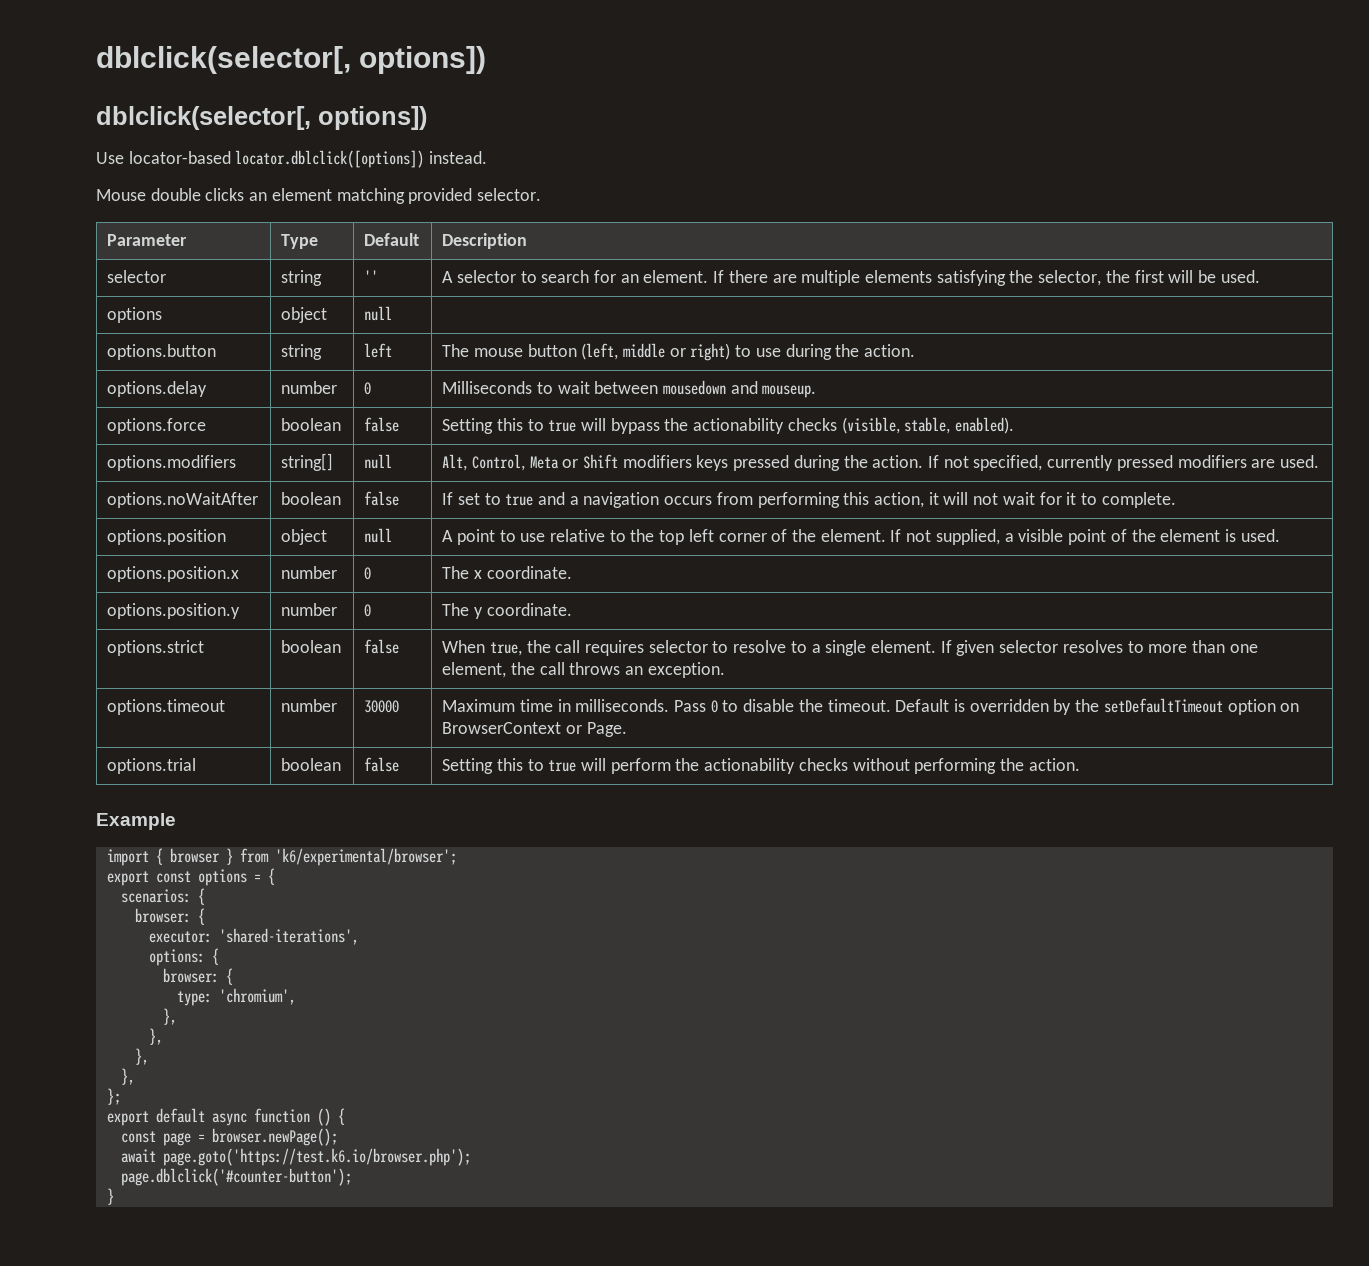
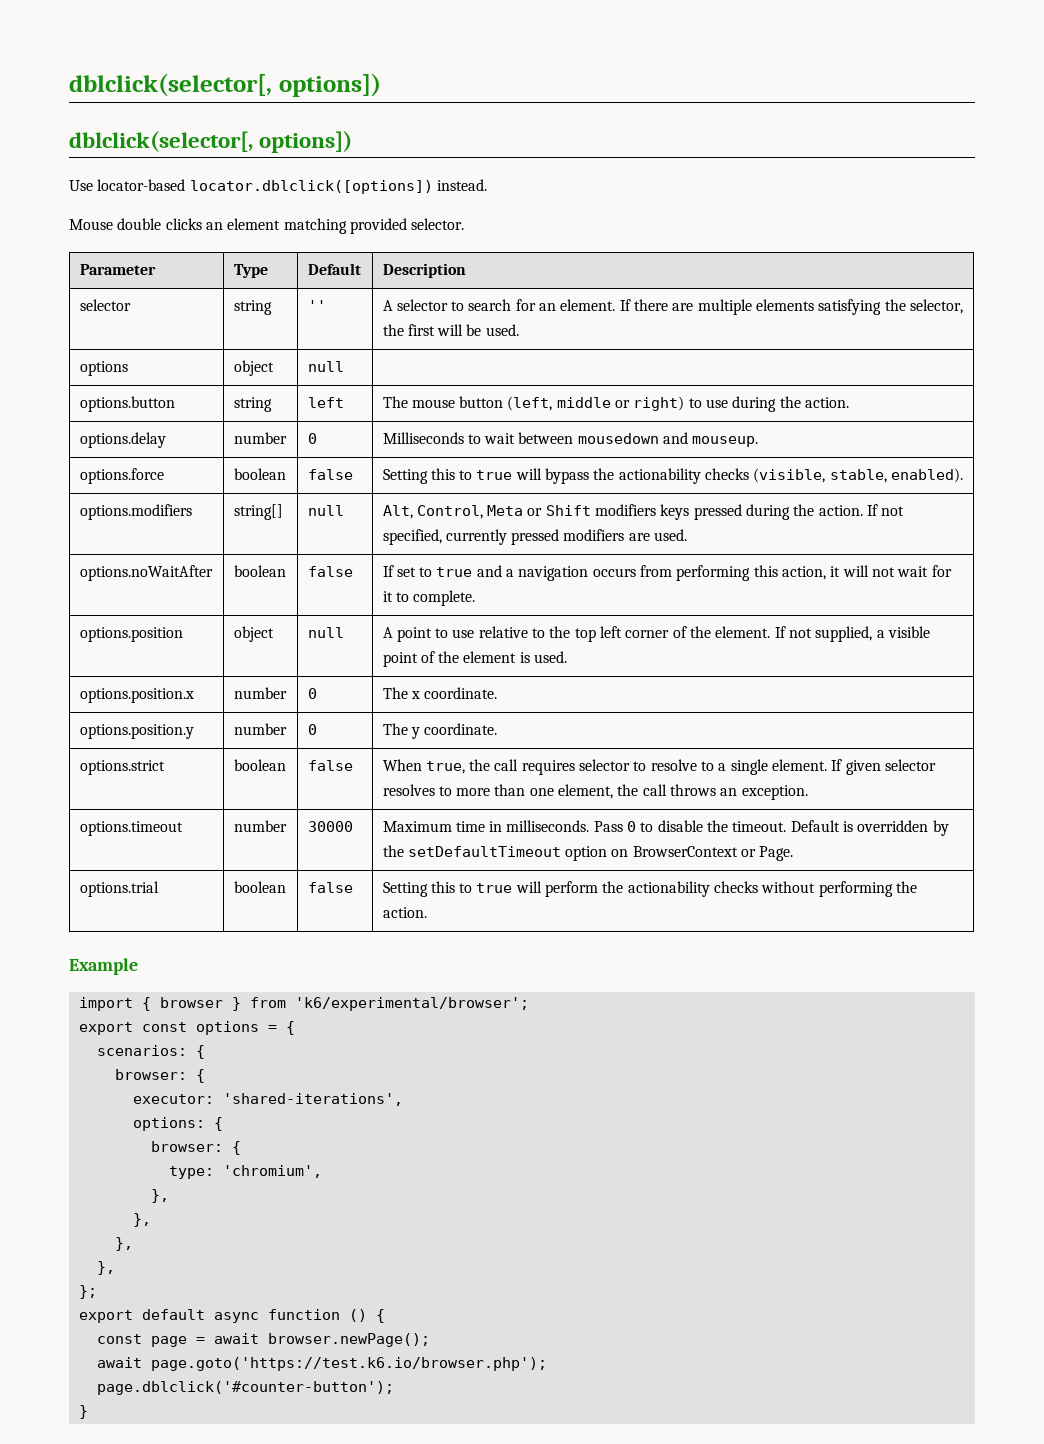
(205, 1138) none -> [213,1333,259,1344] await

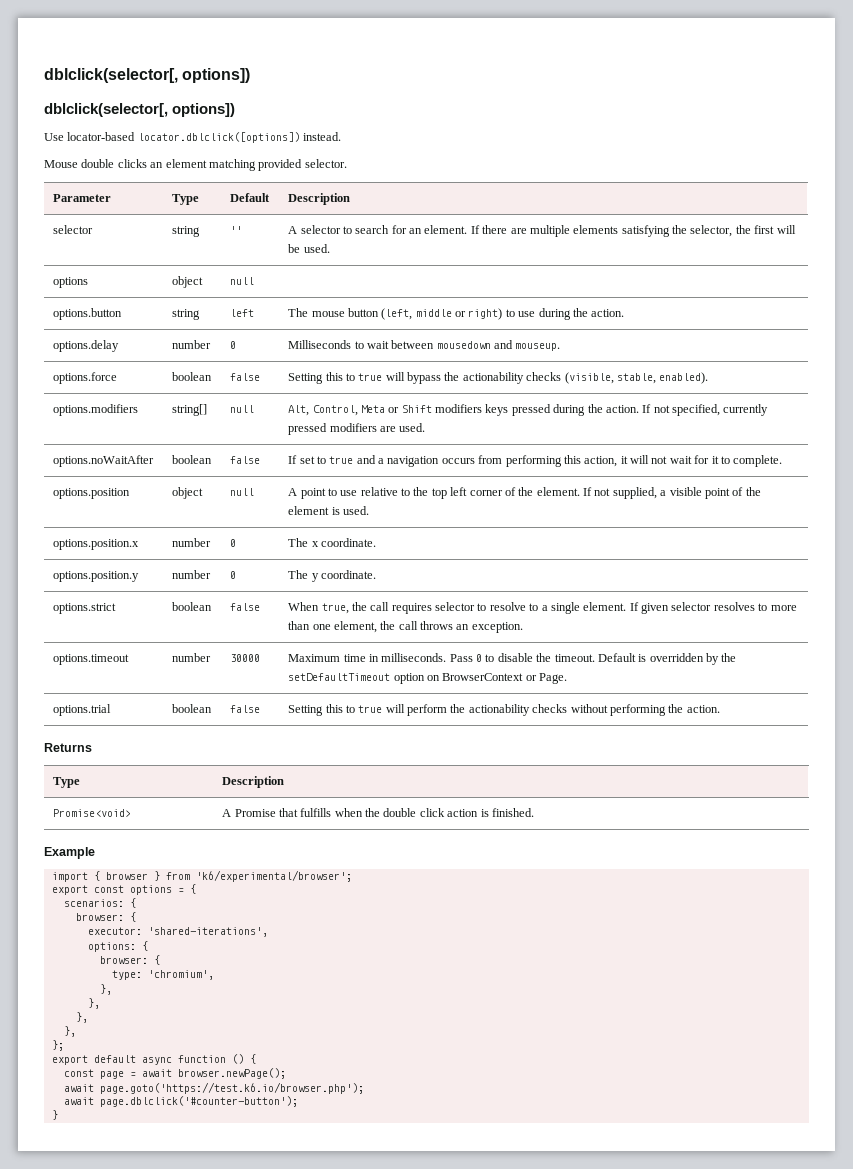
(427, 912) none -> [44,743,92,752] [53,777,81,788] [222,776,285,788] [53,809,132,817] [222,808,534,817] // Returns // Type | Description // Promise<void> | A Promise that fulfills when the double click action is finished.
(547, 1364) none -> [63,1097,94,1105] await

